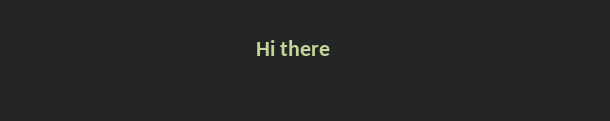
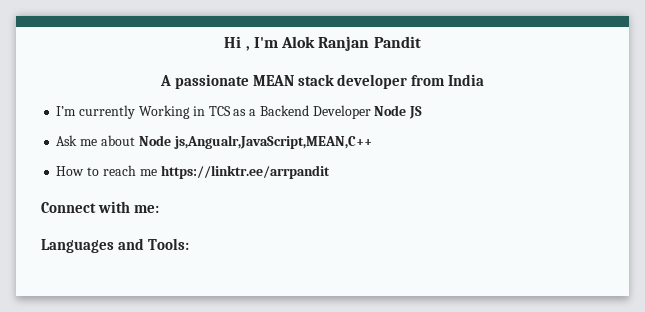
[280,40,331,56] there -> [245,36,421,51] [159,74,485,89] [56,105,423,119] [56,135,372,149] [56,165,330,179] [41,201,159,213] [41,238,189,253] , I'm Alok Ranjan Pandit // A passionate MEAN stack developer from India // I’m currently Working in TCS as a Backend Developer Node JS // Ask me about Node js,Angualr,JavaScript,MEAN,C++ // How to reach me https://linktr.ee/arrpandit // Connect with me: // Languages and Tools:

